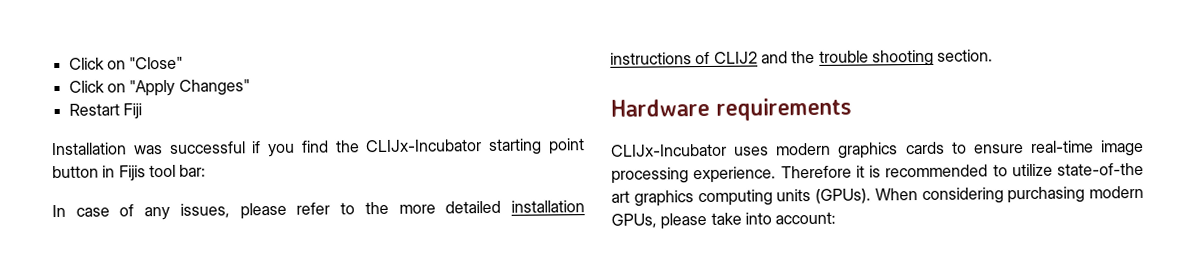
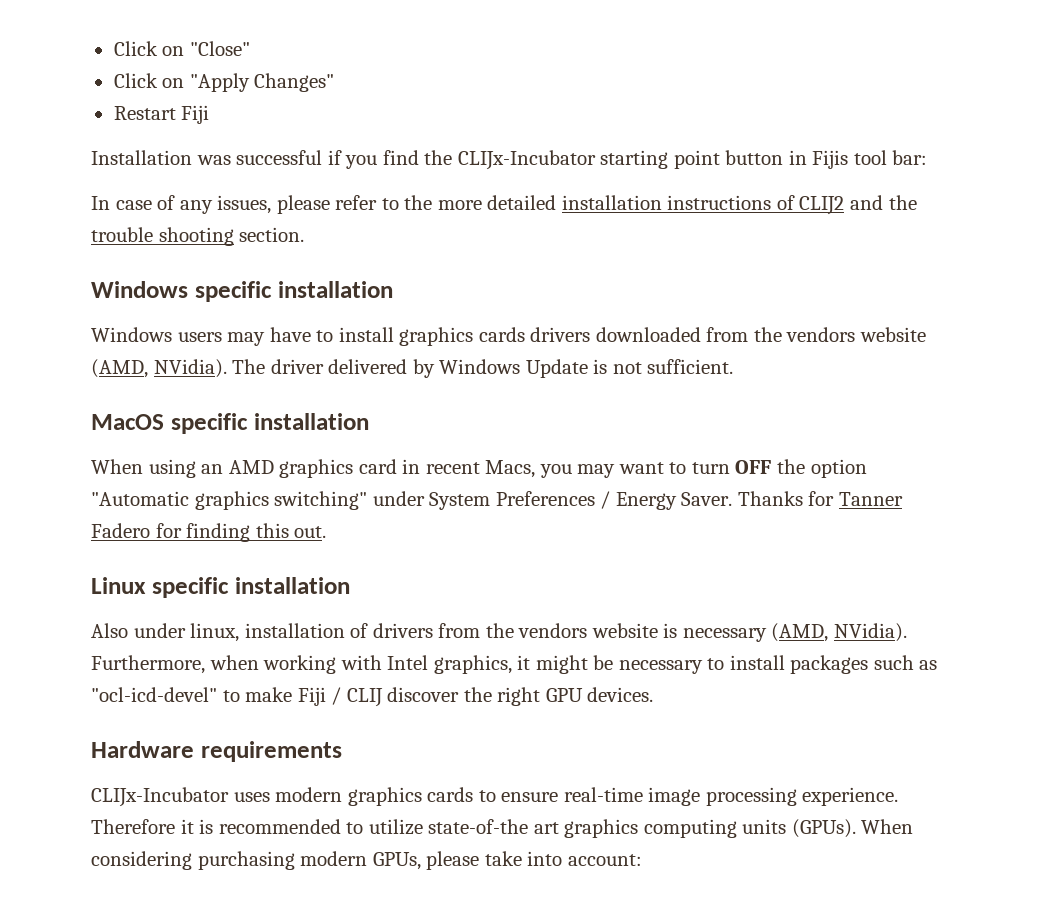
(994, 55) none -> [91,281,393,302] [91,327,926,346] [91,359,734,378] [91,413,369,434] [91,459,867,478] [91,491,903,510] [91,523,327,542] [91,577,350,598] [91,623,907,642] [91,655,938,674] [91,687,654,707] // Windows specific installation // Windows users may have to install graphics cards drivers downloaded from the vendors website (AMD, NVidia). The driver delivered by Windows Update is not sufficient. // MacOS specific installation // When using an AMD graphics card in recent Macs, you may want to turn OFF the option "Automatic graphics switching" under System Preferences / Energy Saver. Thanks for Tanner Fadero for finding this out. // Linux specific installation // Also under linux, installation of drivers from the vendors website is necessary (AMD, NVidia). Furthermore, when working with Intel graphics, it might be necessary to install packages such as "ocl-icd-devel" to make Fiji / CLIJ discover the right GPU devices.

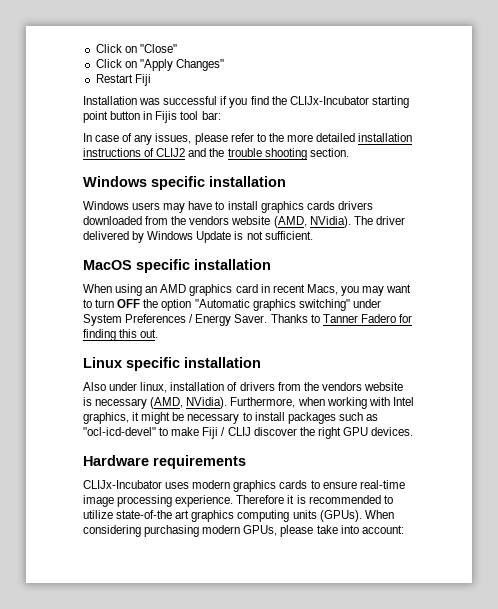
[808,491,835,506] for -> [310,314,320,323] to

